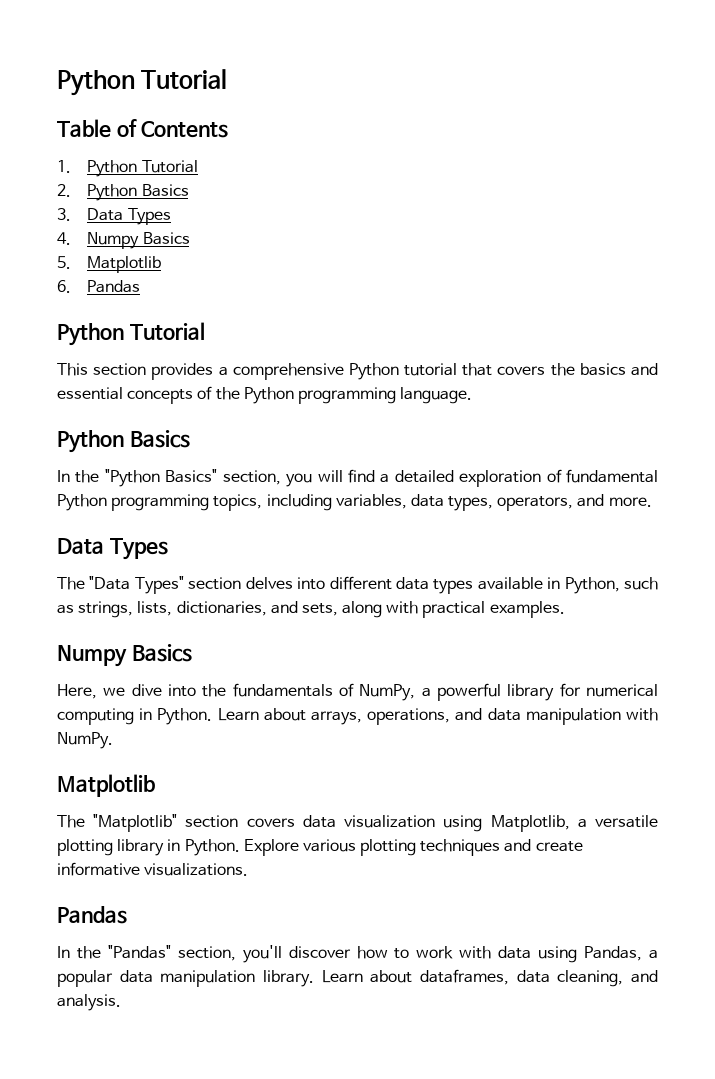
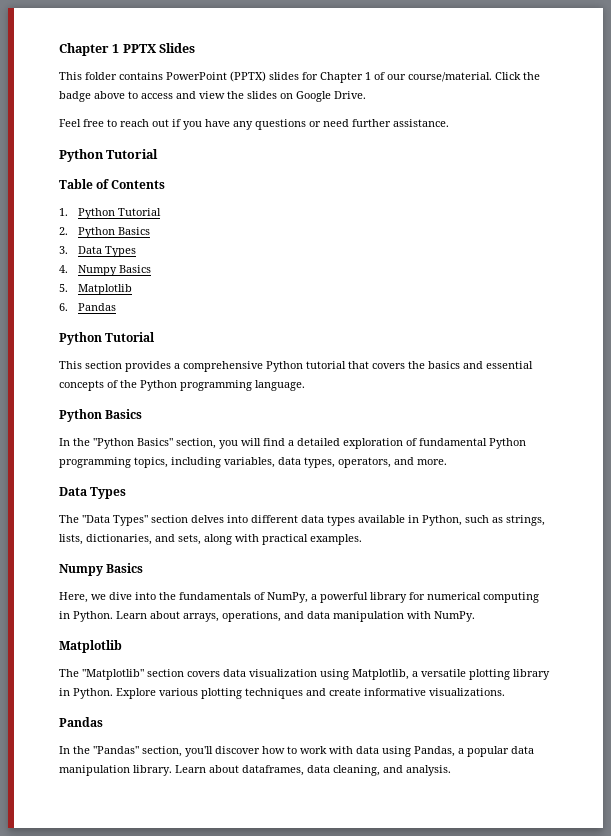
(57, 83) none -> [59,43,196,56] [59,71,540,83] [59,91,366,102] [59,119,449,130] Chapter 1 PPTX Slides // This folder contains PowerPoint (PPTX) slides for Chapter 1 of our course/material. Click the badge above to access and view the slides on Google Drive. // Feel free to reach out if you have any questions or need further assistance. //

